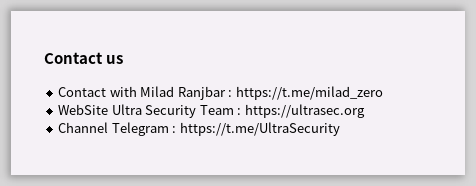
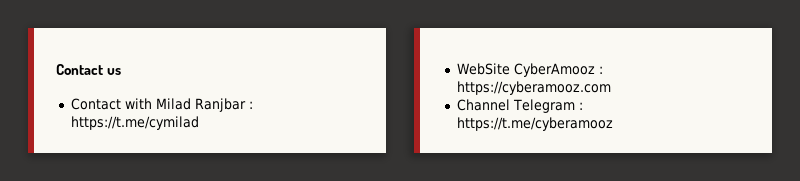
[235,86,383,100] https://t.me/milad_zero -> [70,116,199,130] https://t.me/cymilad
[111,104,365,118] Ultra Security Team : https://ultrasec.org -> [513,63,603,77] [456,81,611,95] CyberAmooz : https://cyberamooz.com
[179,122,340,136] https://t.me/UltraSecurity -> [456,117,613,131] https://t.me/cyberamooz

